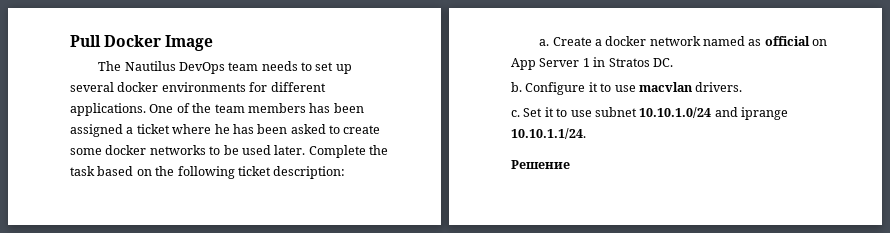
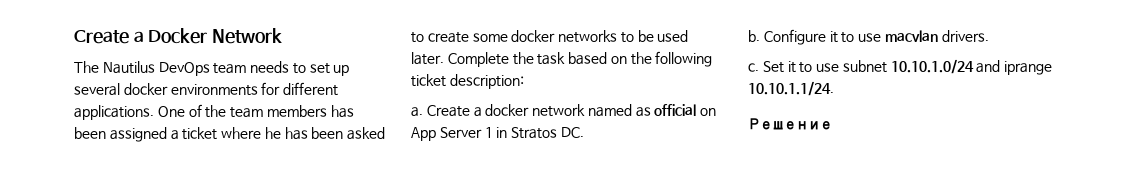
[70,35,214,51] Pull Docker Image -> [74,28,283,44] Create a Docker Network

